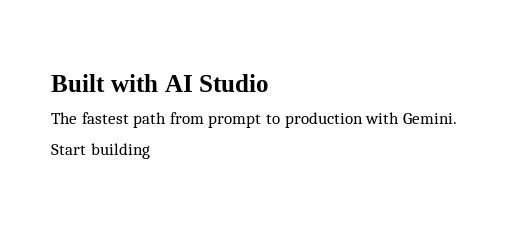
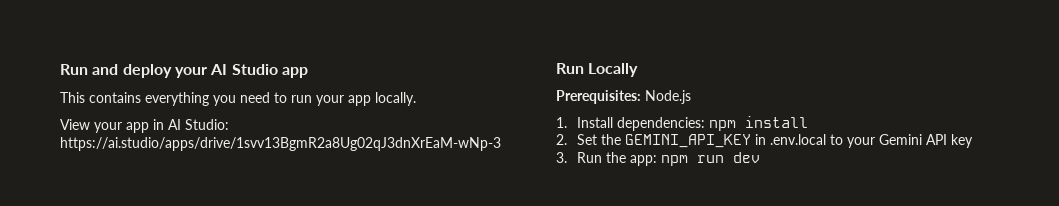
[51,74,270,92] [51,112,457,128] [51,143,150,159] Built with AI Studio // The fastest path from prompt to production with Gemini. // Start building -> [60,64,308,78] [60,92,416,106] [60,119,229,133] [60,137,501,151] [556,63,639,77] [556,90,691,104] [556,116,808,131] [556,134,973,148] [556,152,760,166] Run and deploy your AI Studio app // This contains everything you need to run your app locally. // View your app in AI Studio: https://ai.studio/apps/drive/1svv13BgmR2a8Ug02qJ3dnXrEaM-wNp-3 // Run Locally // Prerequisites: Node.js // 1. Install dependencies: npm install // 2. Set the GEMINI_API_KEY in .env.local to your Gemini API key // 3. Run the app: npm run dev

